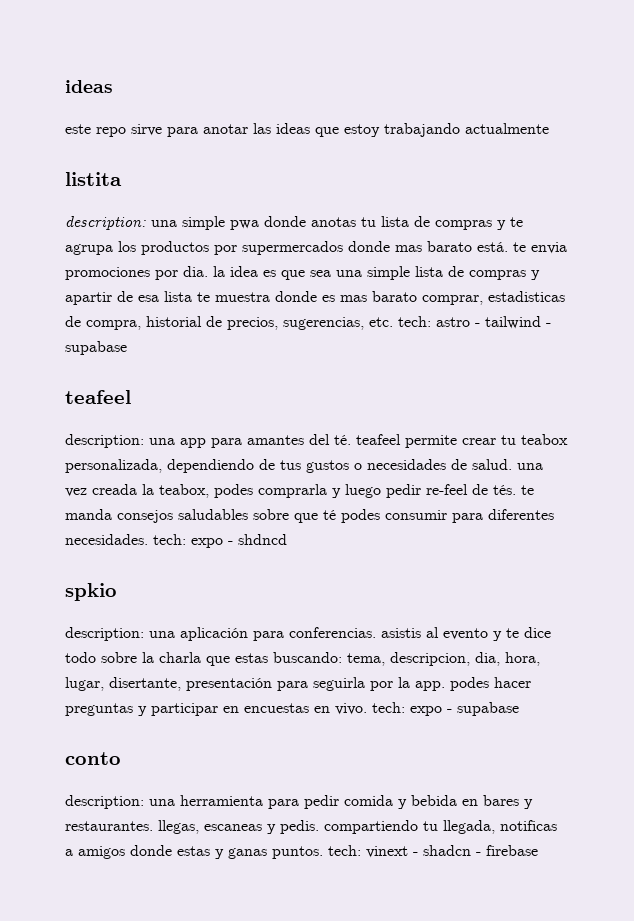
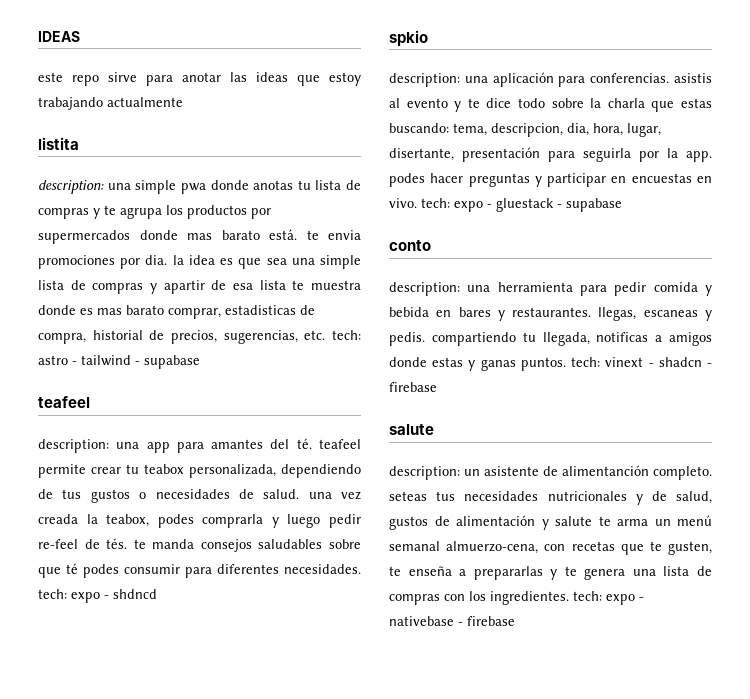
[65,80,113,93] ideas -> [38,31,80,42] IDEAS
(452, 711) none -> [496,198,562,212] gluestack -
(538, 850) none -> [389,424,434,435] [389,465,712,480] [389,491,712,505] [389,515,712,530] [389,541,712,555] [389,566,712,580] [389,591,644,605] [389,616,515,626] // salute // description: un asistente de alimentanción completo. seteas tus necesidades nutricionales y de salud, gustos de alimentación y salute te arma un menú semanal almuerzo-cena, con recetas que te gusten, te enseña a prepararlas y te genera una lista de compras con los ingredientes. tech: expo - nativebase - firebase

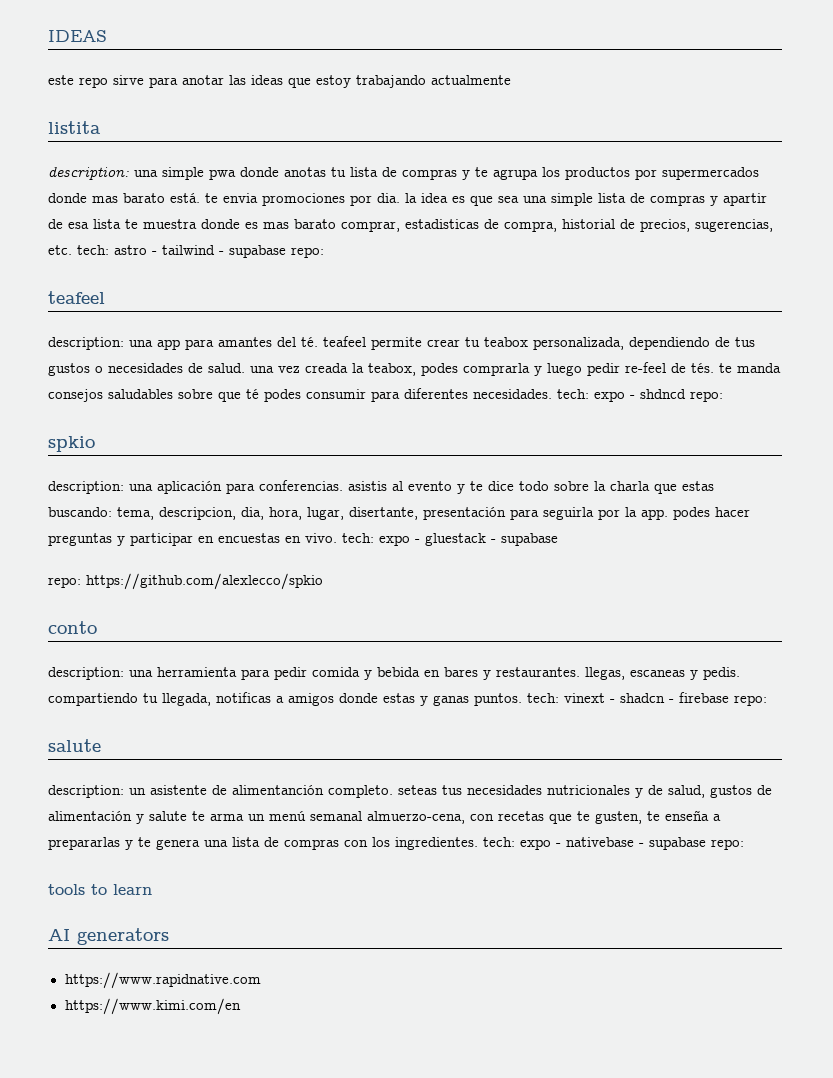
(200, 362) none -> [291,247,324,258] repo:
(157, 594) none -> [690,391,723,402] repo:
(622, 205) none -> [48,573,323,590] // repo: https://github.com/alexlecco/spkio
(437, 387) none -> [734,695,767,706] repo:
[467,616,515,626] firebase -> [649,837,744,850] [48,884,152,895] [48,928,169,945] [64,972,261,989] [64,998,241,1015] supabase repo: // tools to learn // AI generators // https://www.rapidnative.com // https://www.kimi.com/en

